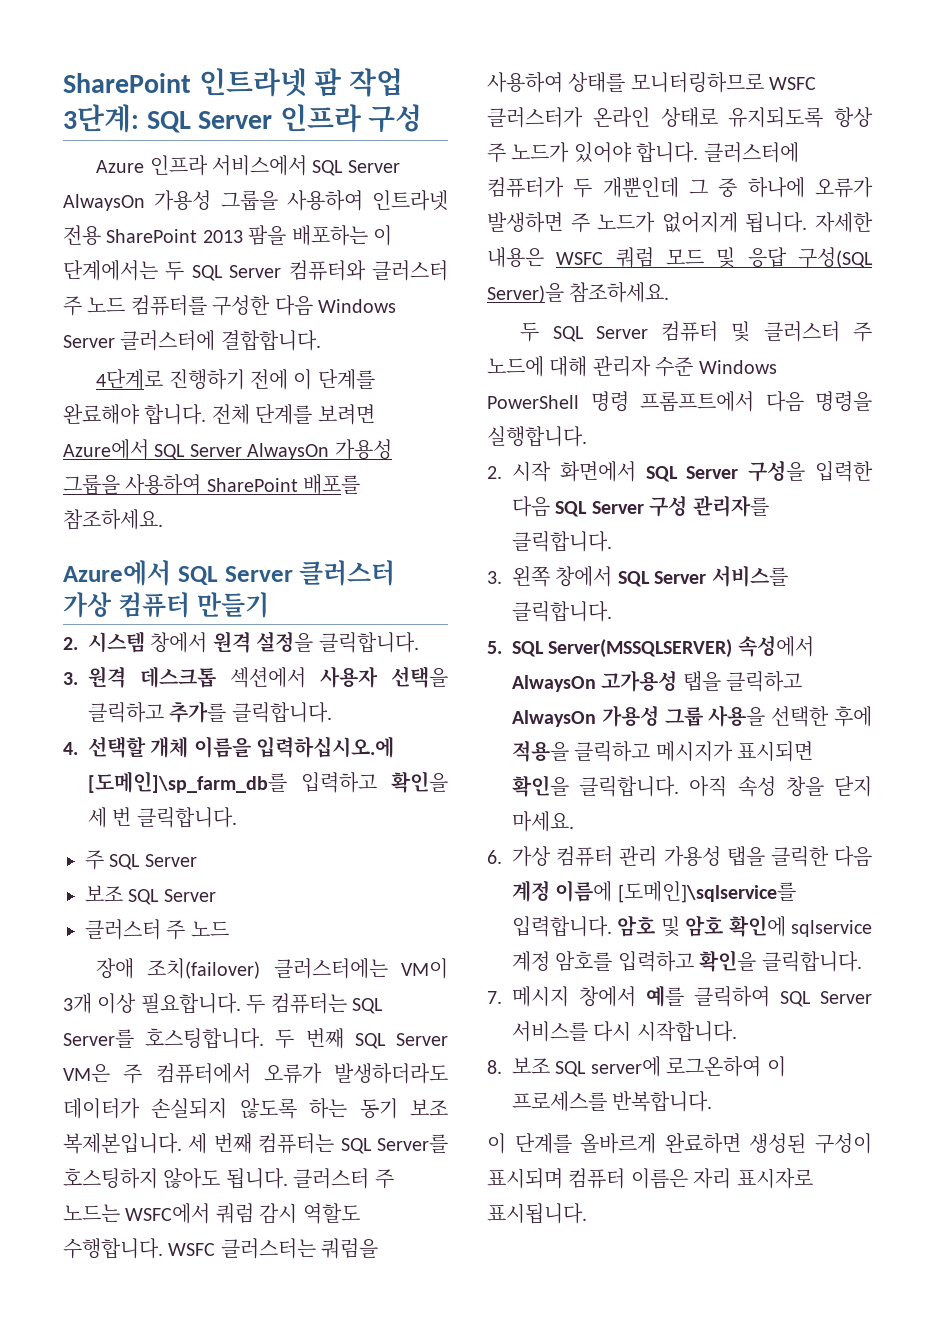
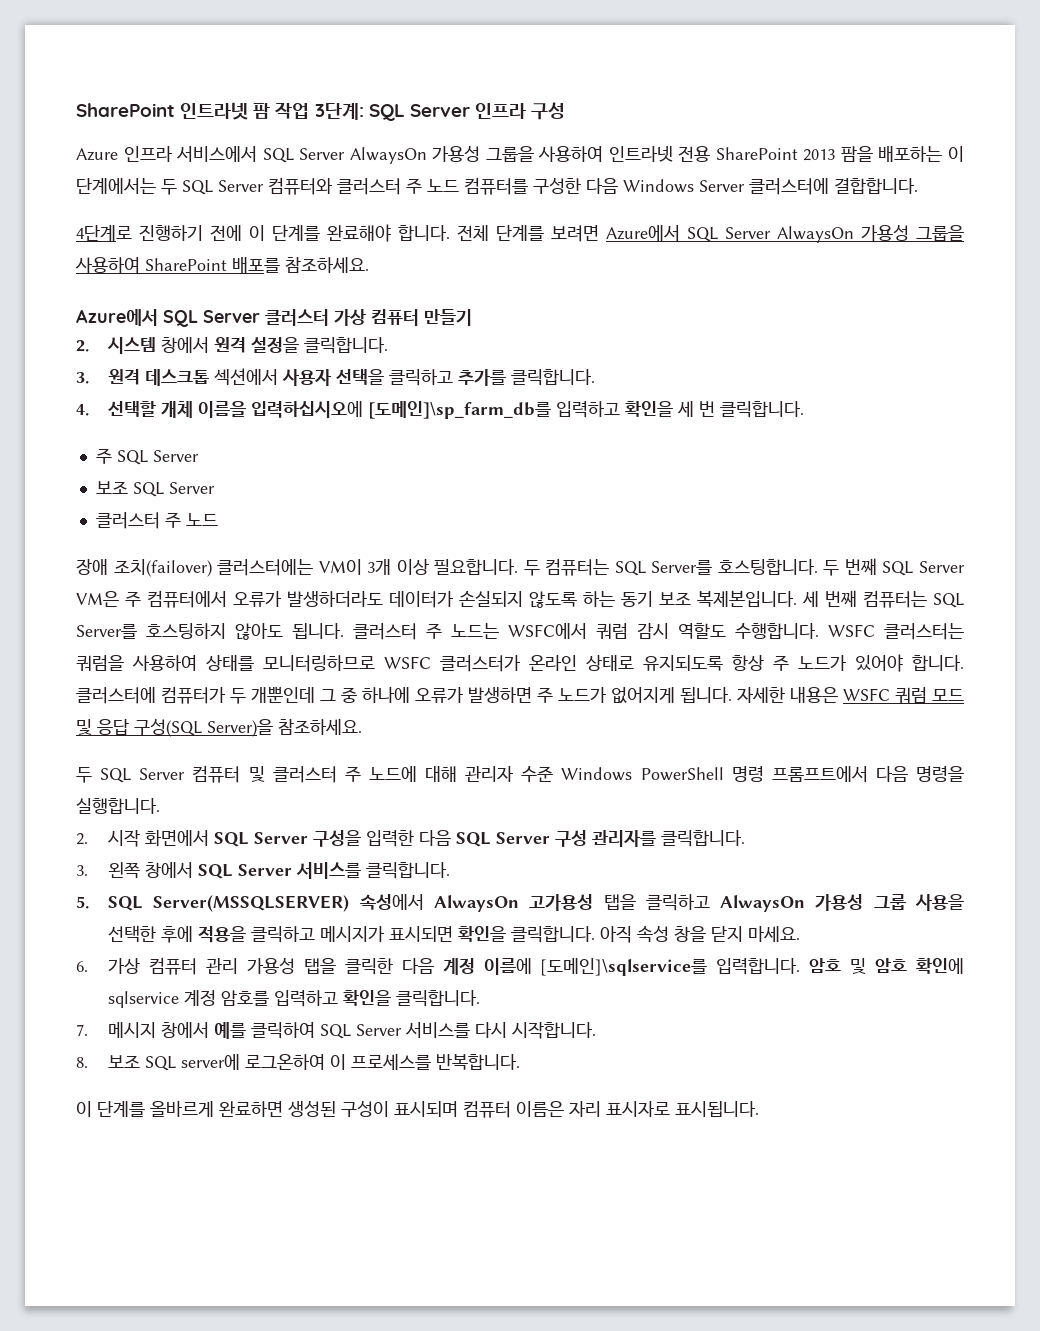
[256,736,395,758] 입력하십시오.에 -> [251,401,364,418] 입력하십시오에

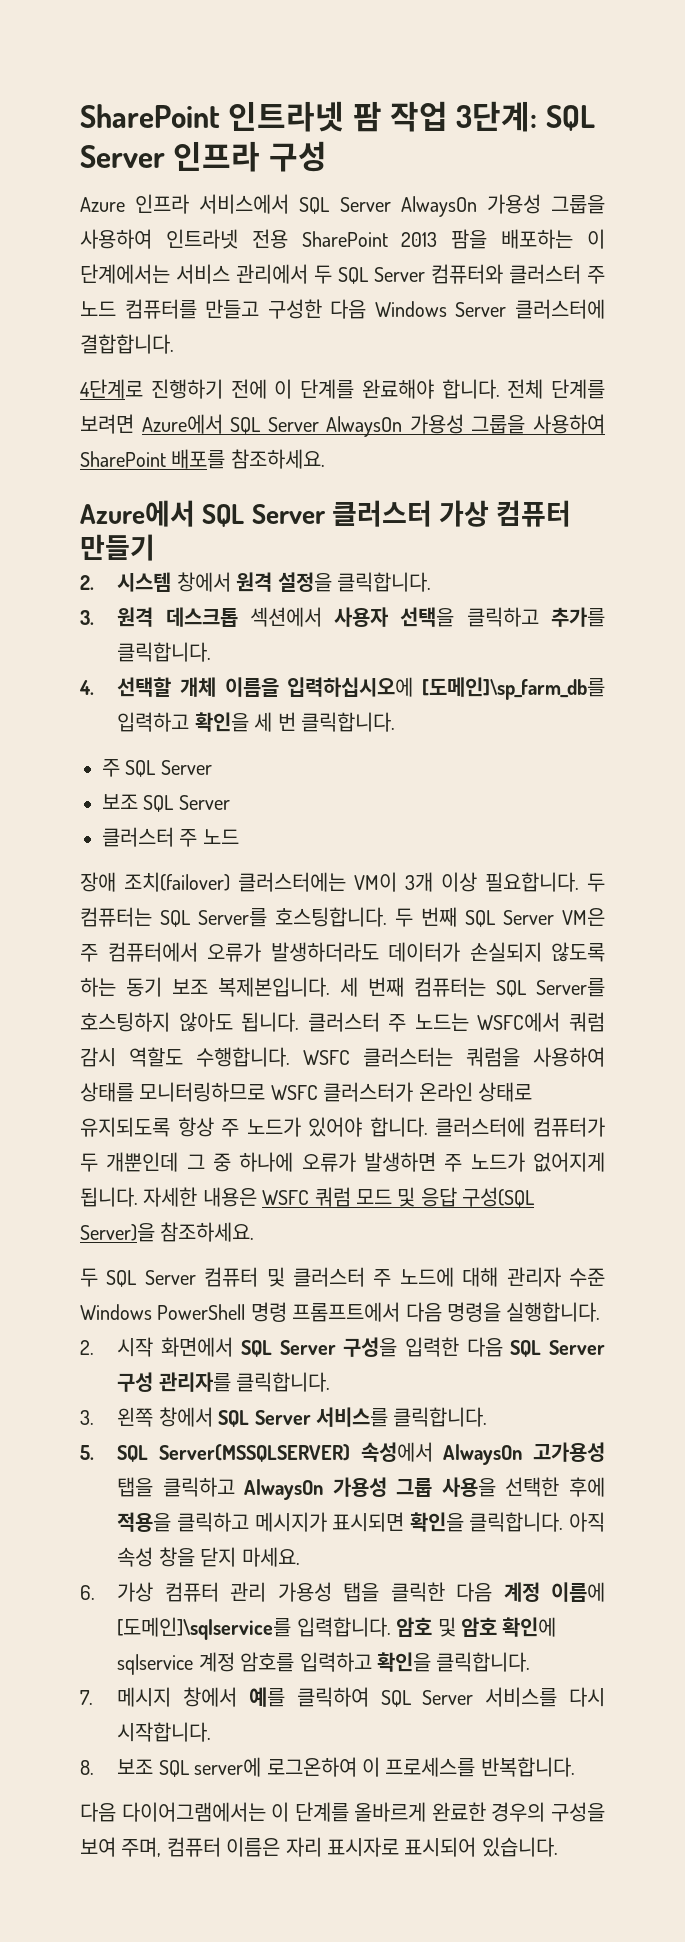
(156, 185) none -> [176,264,308,284] 서비스 관리에서
(528, 186) none -> [205,299,260,319] 만들고
(521, 1062) none -> [80,1802,266,1822] 다음 다이어그램에서는
[219,1101,458,1117] 완료하면 생성된 구성이 표시되며 -> [431,1802,605,1822] [80,1837,162,1857] 완료한 경우의 구성을 보여 주며,
[675,1101,759,1117] 표시됩니다. -> [404,1837,558,1857] 표시되어 있습니다.

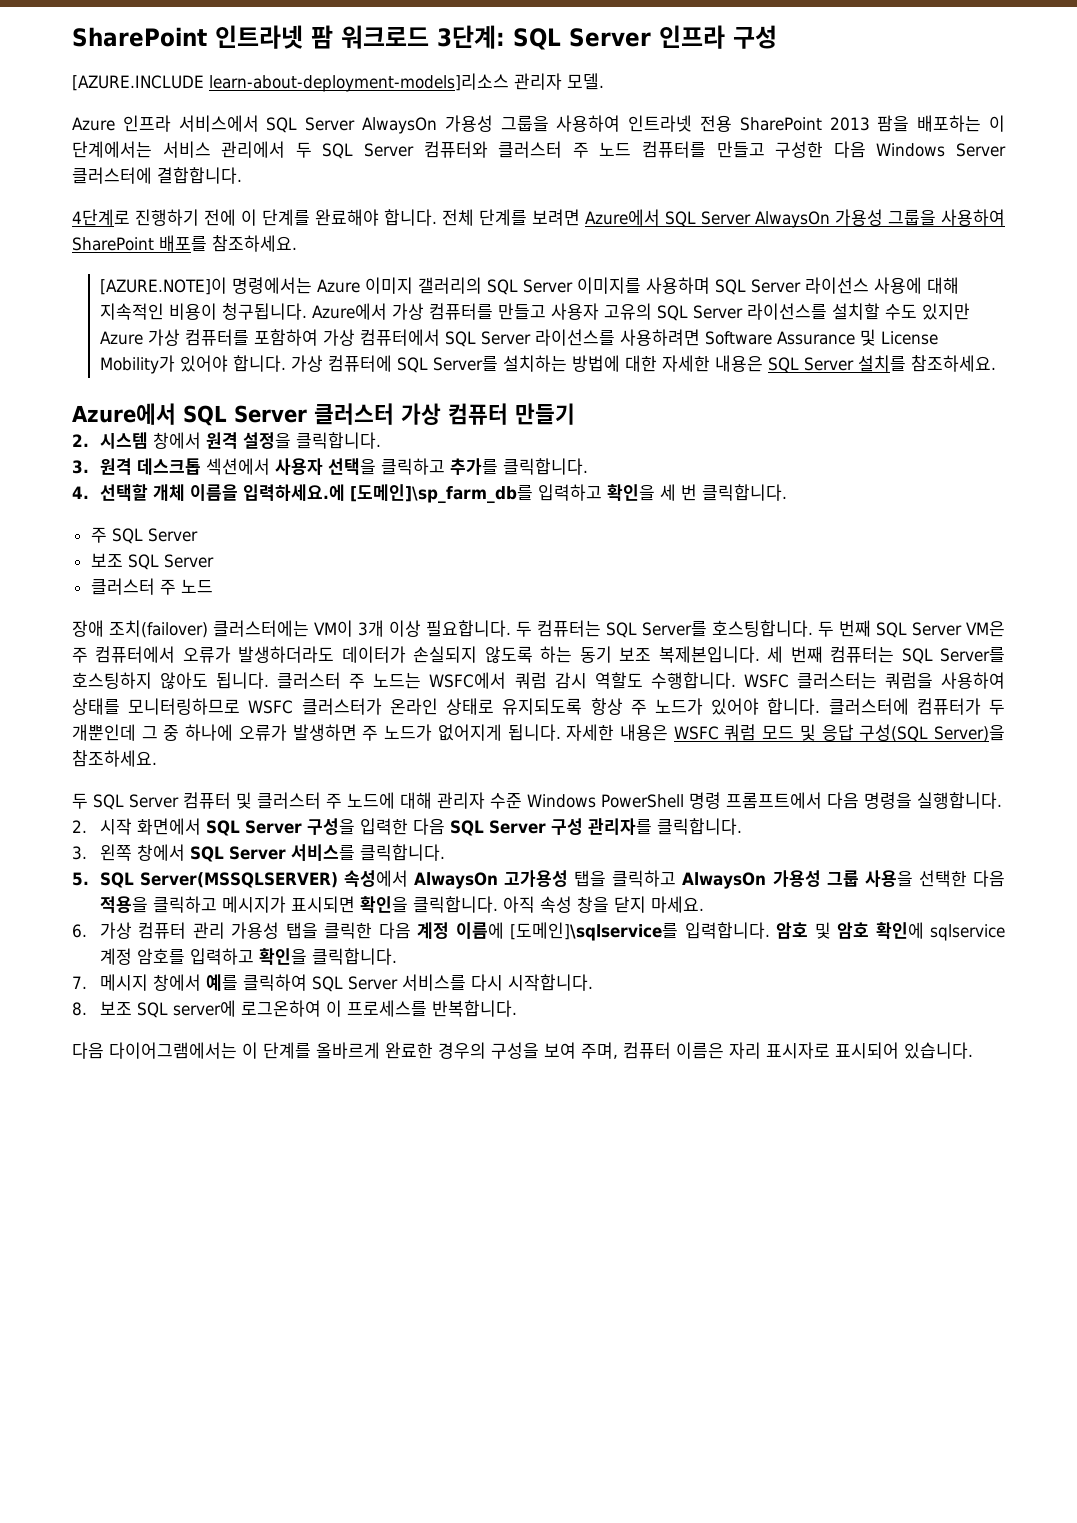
[390,101,449,132] 작업 -> [341,25,429,49] 워크로드
(327, 156) none -> [72,73,604,92] // [AZURE.INCLUDE learn-about-deployment-models]리소스 관리자 모델.
(325, 459) none -> [99,277,959,295] [99,303,970,321] [99,329,938,347] [99,355,996,374] // [AZURE.NOTE]이 명령에서는 Azure 이미지 갤러리의 SQL Server 이미지를 사용하며 SQL Server 라이선스 사용에 대해 지속적인 비용이 청구됩니다. Azure에서 가상 컴퓨터를 만들고 사용자 고유의 SQL Server 라이선스를 설치할 수도 있지만 Azure 가상 컴퓨터를 포함하여 가상 컴퓨터에서 SQL Server 라이선스를 사용하려면 Software Assurance 및 License Mobility가 있어야 합니다. 가상 컴퓨터에 SQL Server를 설치하는 방법에 대한 자세한 내용은 SQL Server 설치를 참조하세요.
[287,677,414,697] 입력하십시오에 -> [242,484,345,501] 입력하세요.에
[568,1477,605,1497] 후에 -> [973,870,1006,887] 다음

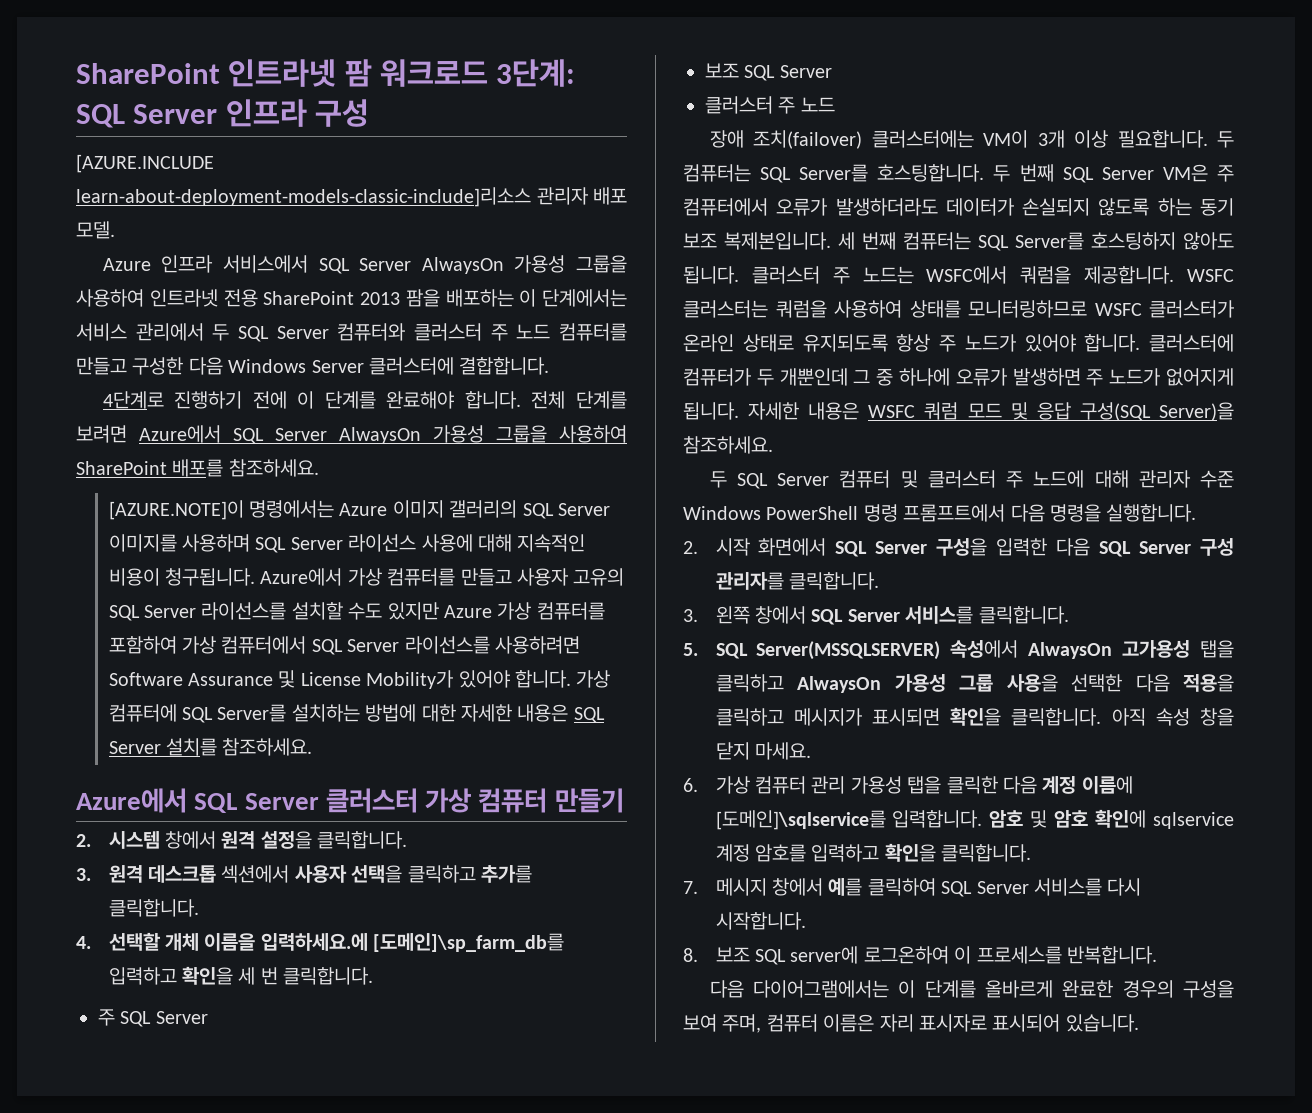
[208,73,562,92] learn-about-deployment-models]리소스 관리자 -> [76,187,627,207] learn-about-deployment-models-classic-include]리소스 관리자 배포
[514,672,736,689] 쿼럼 감시 역할도 수행합니다. -> [1020,266,1175,284] 쿼럼을 제공합니다.

